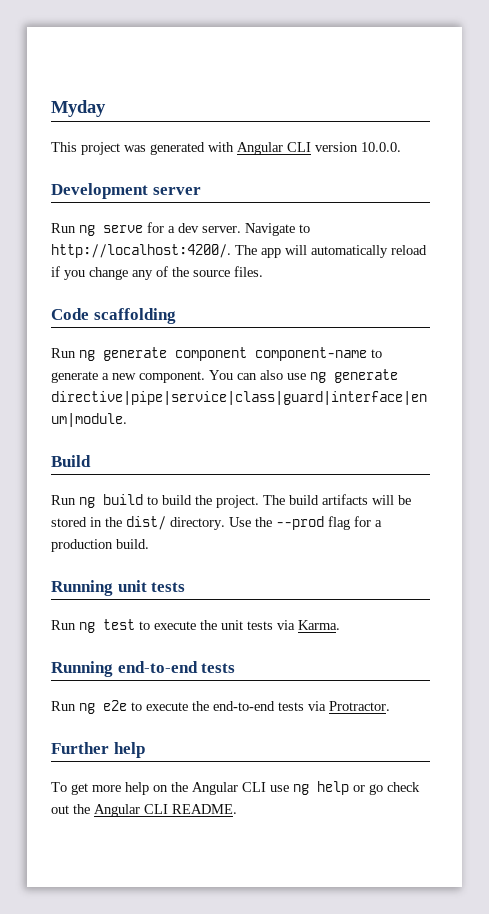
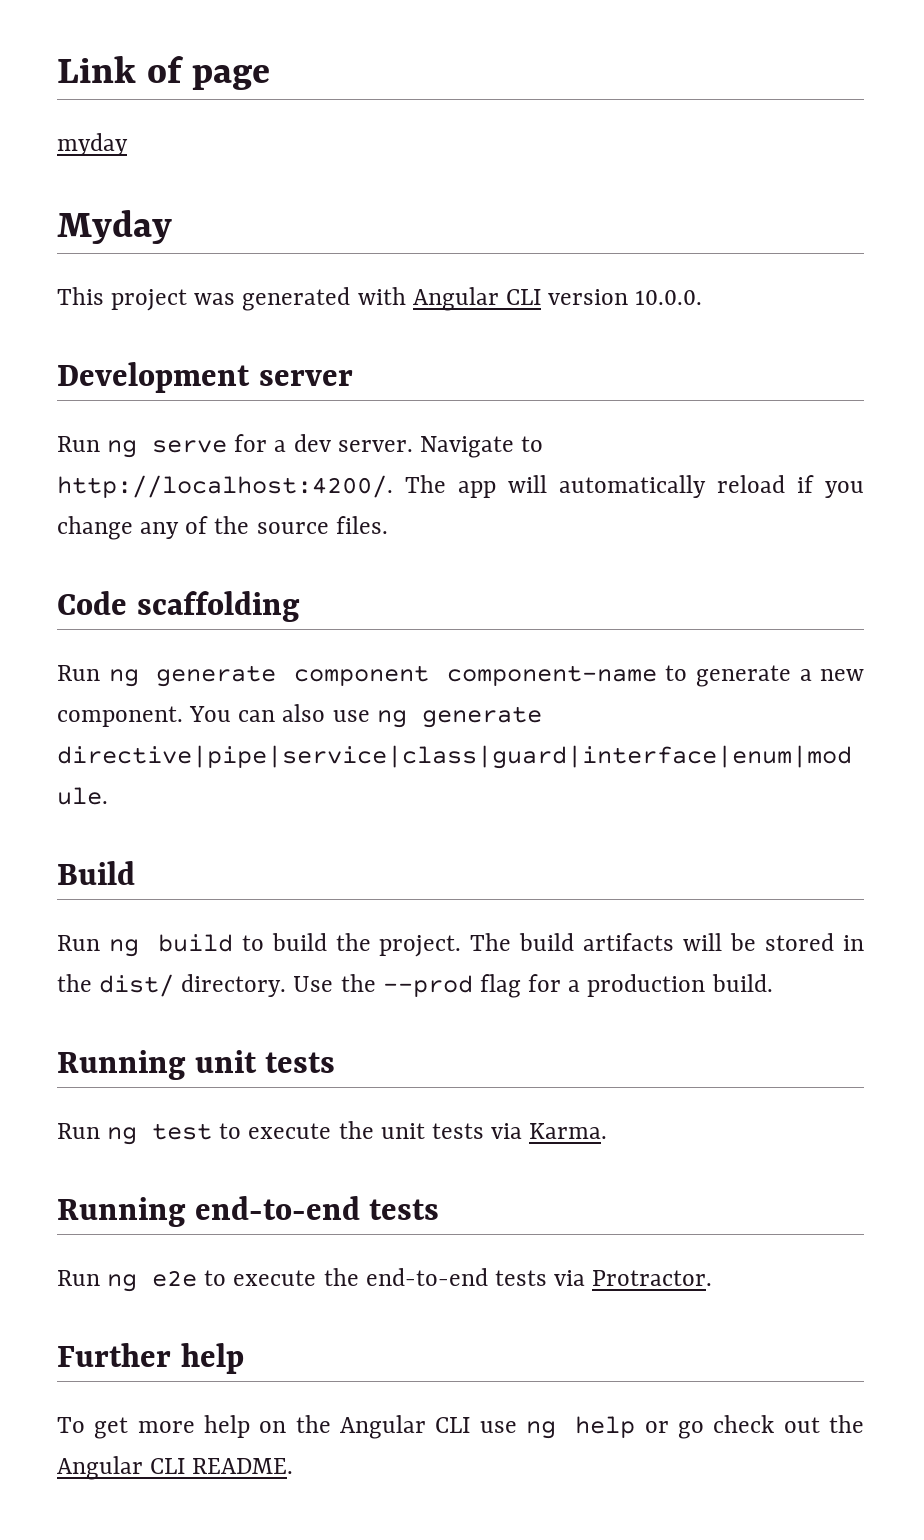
(51, 108) none -> [57,56,271,90] [57,133,128,156] Link of page // myday //

